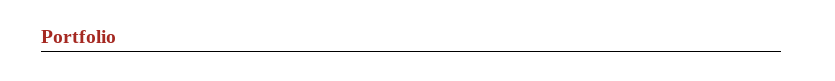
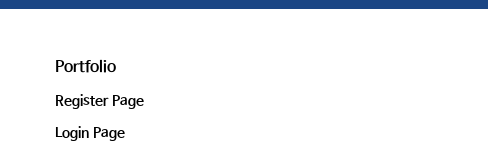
(116, 36) none -> [55,94,144,109] [55,126,125,141] // Register Page // Login Page

